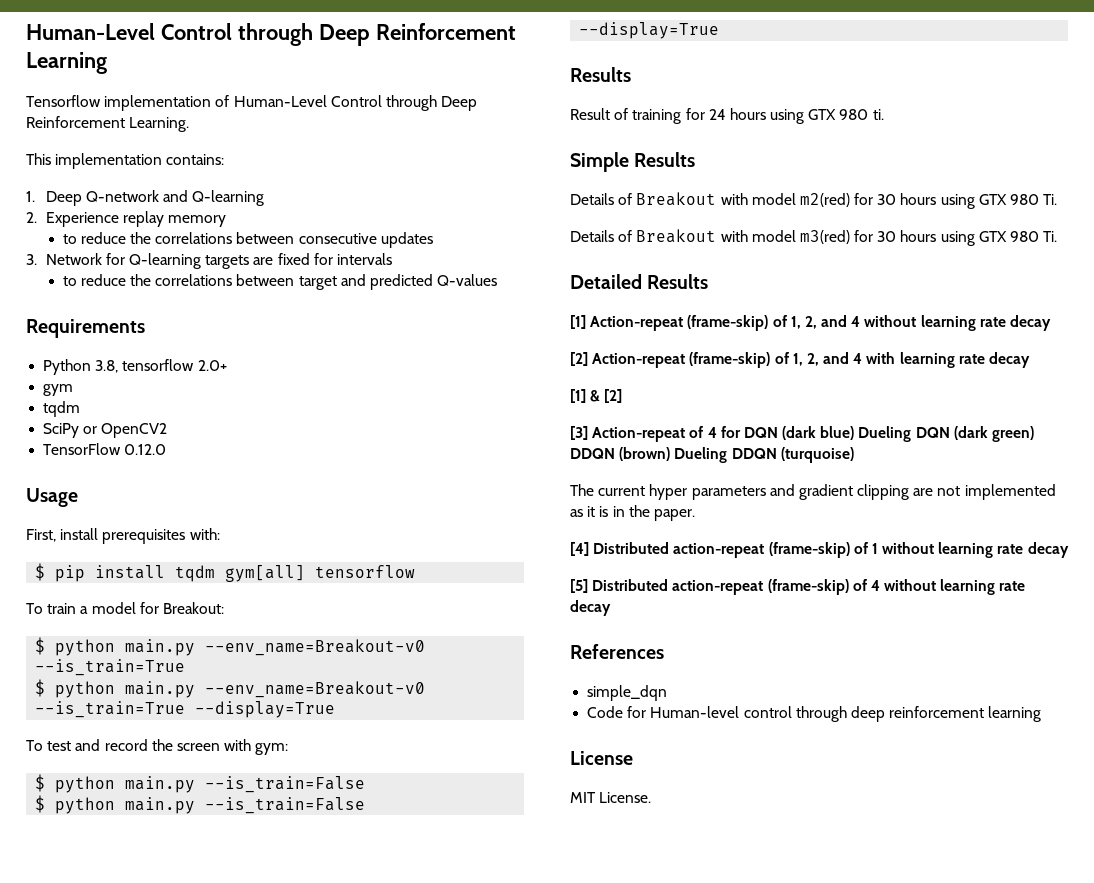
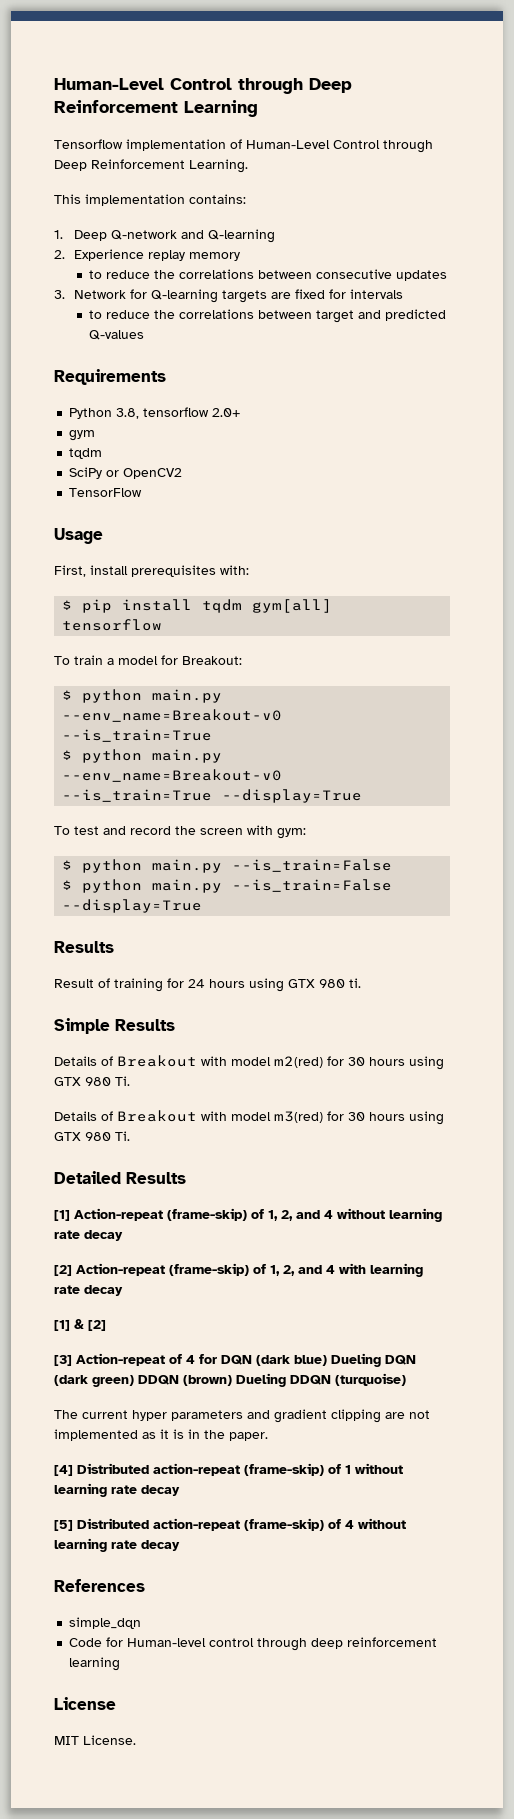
[124,444,167,455] 0.12.0 -> (143, 492) none

